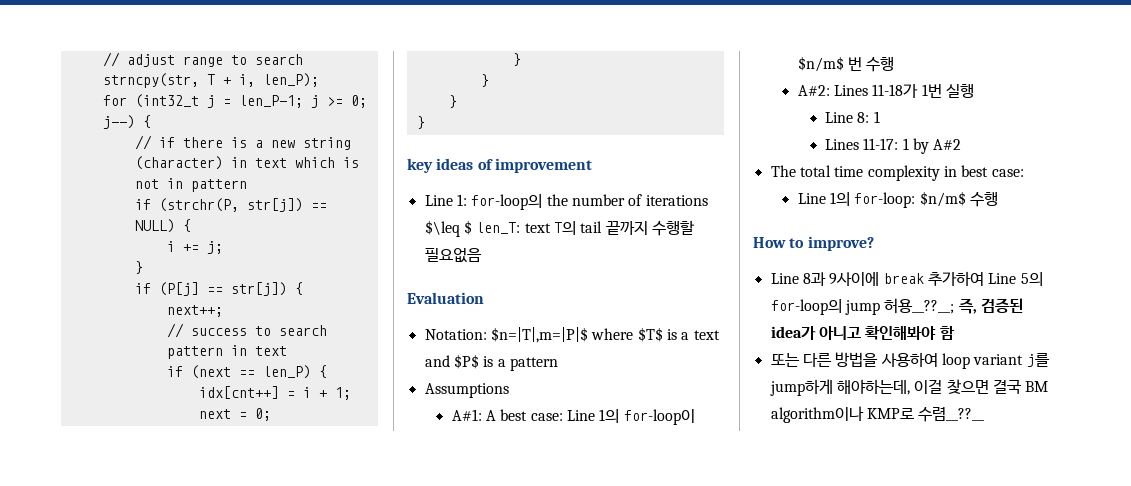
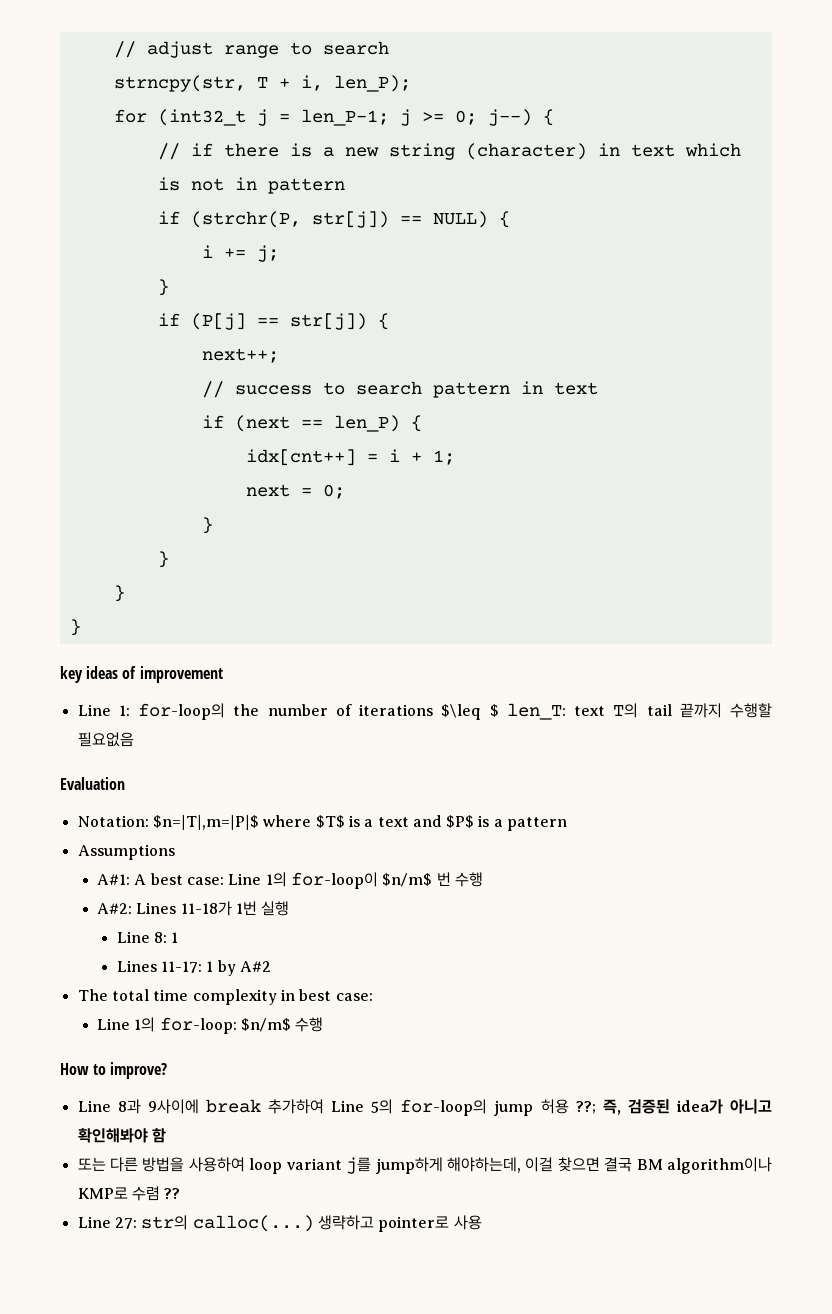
[884,298,955,314] 허용__??__; -> [540,1099,596,1114] 허용 ??;
[918,407,985,422] 수렴__??__ -> [131,1186,181,1201] [77,1215,482,1232] 수렴 ?? // Line 27: str의 calloc(...) 생략하고 pointer로 사용

